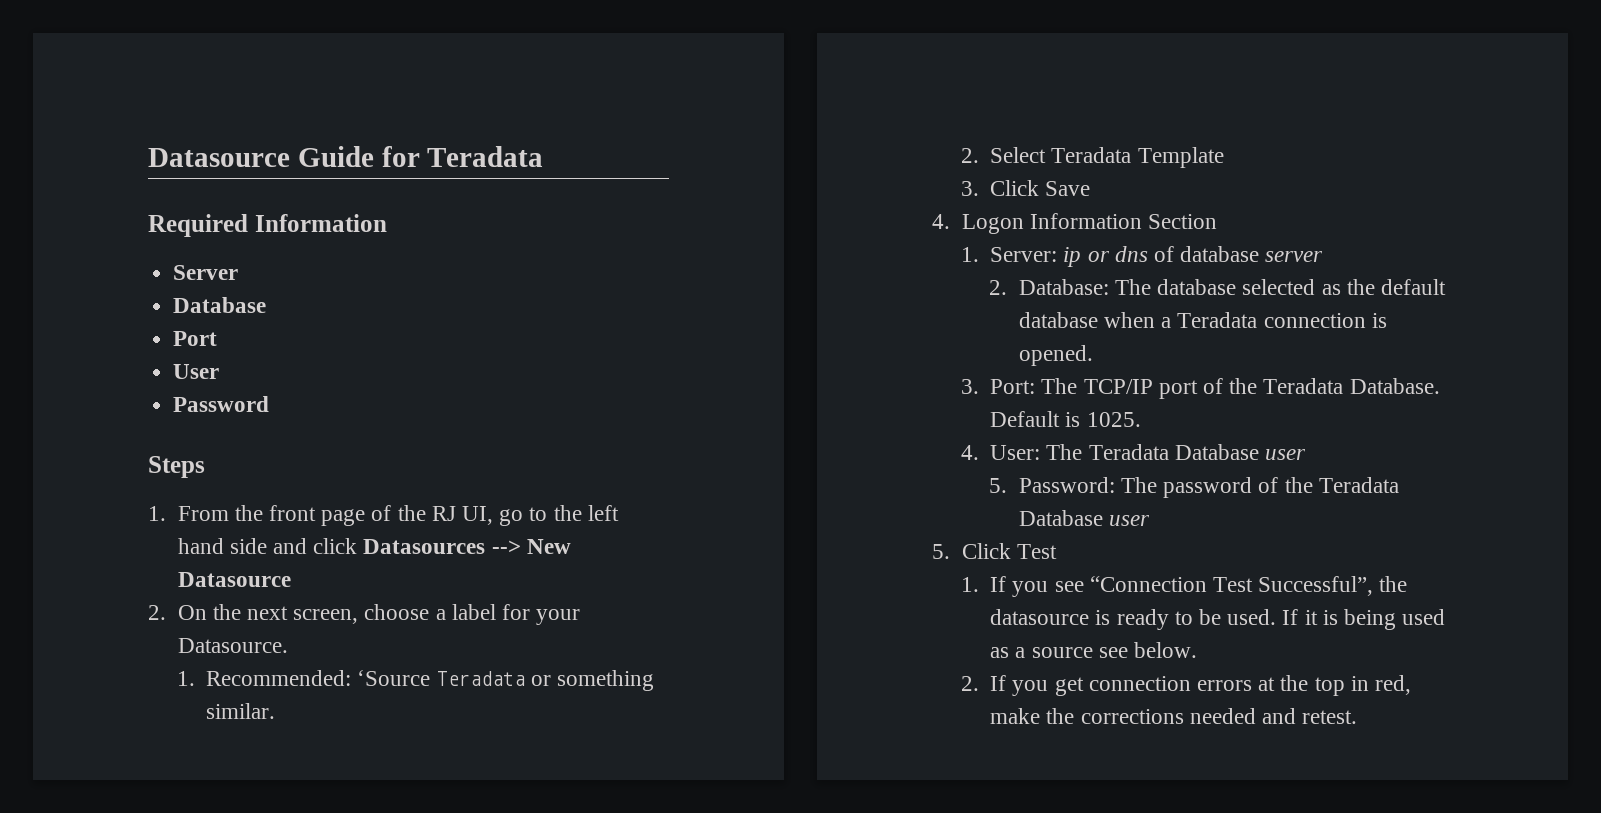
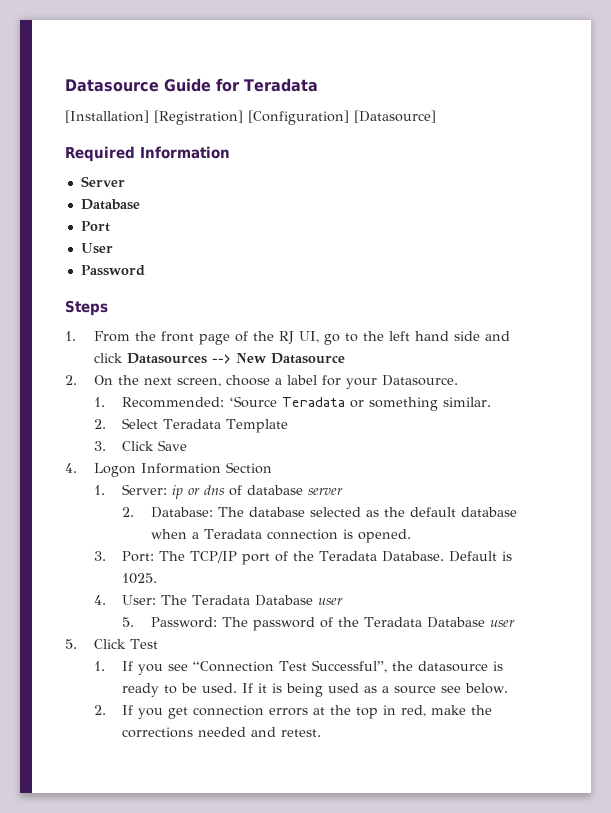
(544, 156) none -> [65,110,436,125] // [Installation] [Registration] [Configuration] [Datasource]

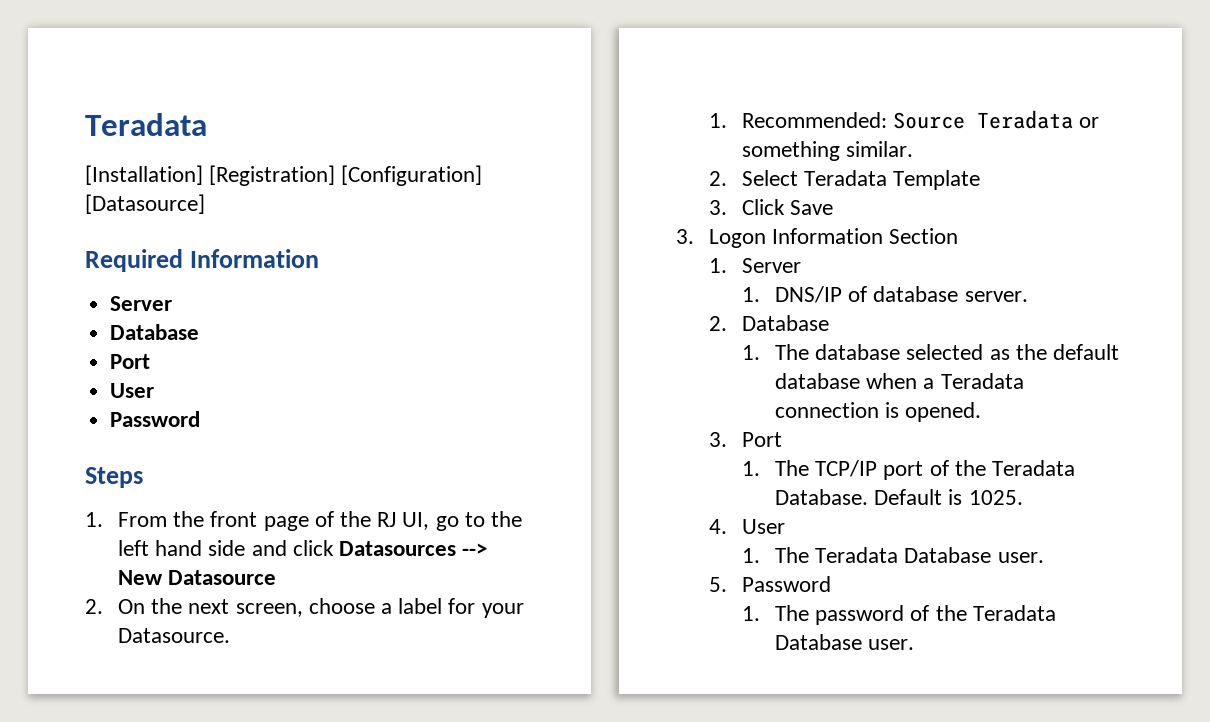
[65,78,240,92] Datasource Guide for -> (85, 124) none
[229,396,278,408] ‘Source -> [893,112,966,129] Source
[65,463,77,473] 4. -> [676,229,694,244] 3.
[122,484,226,499] Server: ip or dns -> [741,258,801,273] [741,286,842,303] Server // 1. DNS/IP
[308,488,344,495] [122,507,213,518] server // 2. Database: -> [964,291,1028,302] [708,315,829,331] [741,345,760,360] server. // 2. Database // 1.
[122,551,155,562] Port: -> [741,432,782,447] [741,461,760,476] Port // 1.
[122,595,157,605] User: -> [741,519,785,534] [741,548,760,563] User // 1.
[318,598,344,605] [122,617,217,628] user // 5. Password: -> [997,552,1044,563] [708,576,831,592] [741,606,760,621] user. // 5. Password // 1.
[489,620,515,627] [65,639,158,649] [93,660,504,675] [122,683,509,697] [93,705,493,719] [122,727,322,738] user // 5. Click Test // 1. If you see “Connection Test Successful”, the datasource is ready to be used. If it is being used as a source see below. // 2. If you get connection errors at the top in red, make the corrections needed and retest. -> [868,639,915,650] user.

